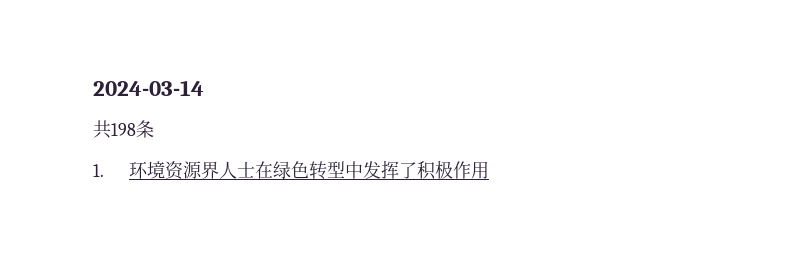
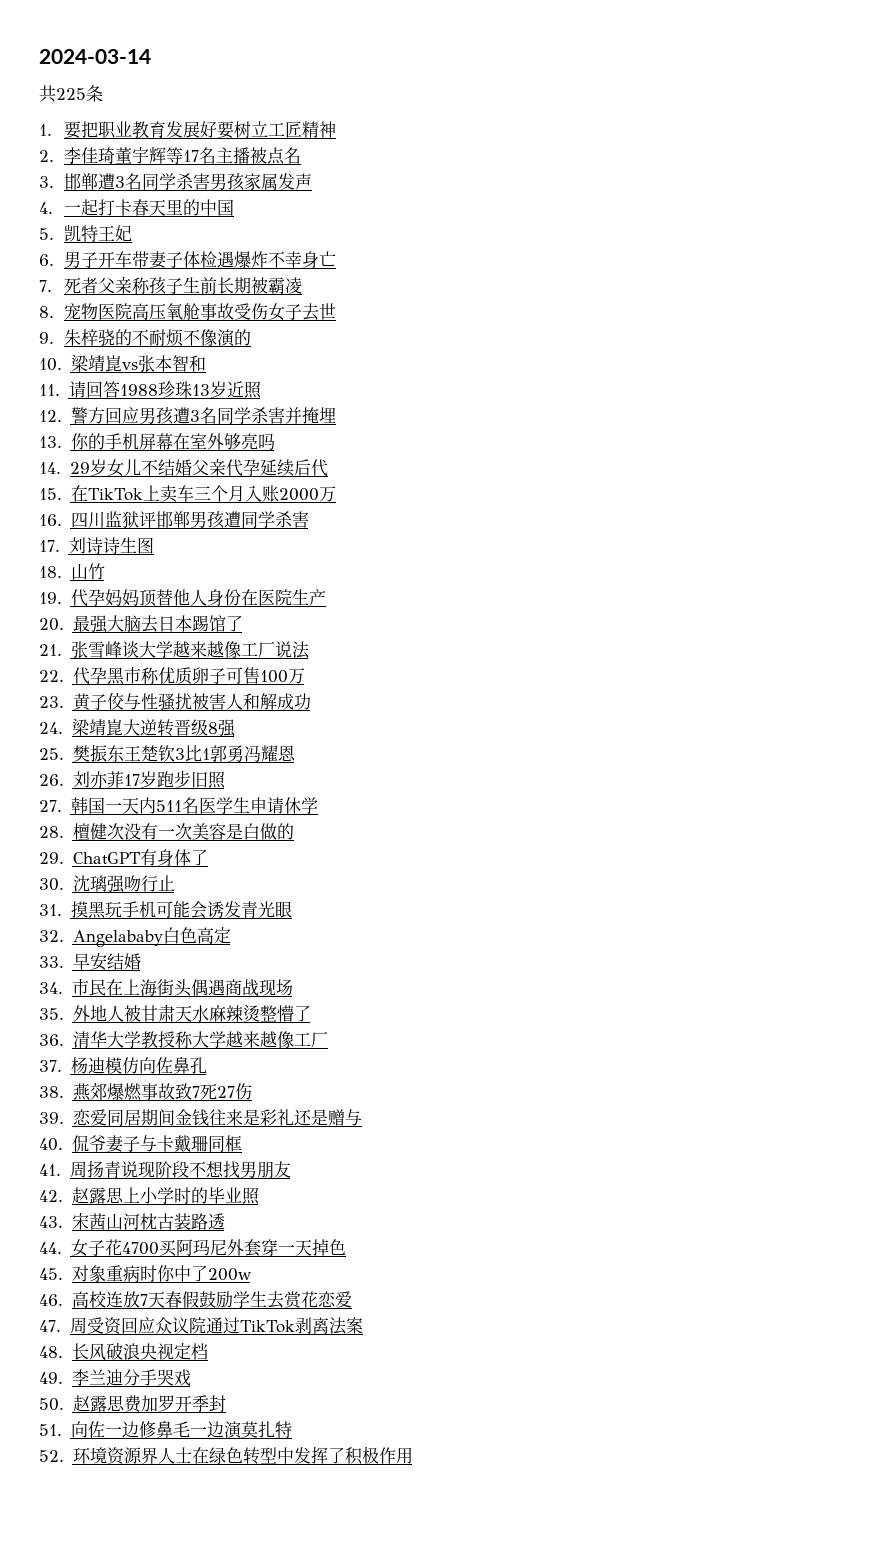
[111,123,136,136] 198 -> [56,88,86,100] 225
(104, 170) none -> [64,121,337,139] [39,146,302,165] [39,173,313,191] [39,199,235,216] [39,224,133,243] [39,251,337,269] [39,276,303,295] [39,303,337,321] [39,329,252,347] [39,354,206,372] [39,381,262,399] [39,407,336,425] [39,433,275,450] [39,458,328,477] [39,485,337,503] [39,511,309,529] [39,537,154,554] [39,563,105,580] [39,589,326,607] [39,615,243,633] [39,641,310,659] [39,667,305,685] [39,692,311,711] [39,718,236,737] [39,744,296,763] [39,770,226,789] [39,797,318,814] [39,823,294,840] [39,849,208,866] [39,875,175,893] [39,901,292,919] [39,927,231,947] [39,953,141,971] [39,979,293,997] [39,1004,311,1022] [39,1031,328,1049] [39,1056,207,1074] [39,1082,252,1101] [39,1109,362,1127] [39,1135,242,1153] [39,1160,291,1179] [39,1187,260,1205] [39,1213,225,1230] [39,1239,346,1257] [39,1265,252,1283] [39,1291,352,1309] [39,1317,364,1335] [39,1342,208,1361] [39,1369,191,1387] [39,1395,226,1413] [39,1421,292,1439] [39,1450,64,1462] 要把职业教育发展好要树立工匠精神 // 2.李佳琦董宇辉等17名主播被点名 // 3.邯郸遭3名同学杀害男孩家属发声 // 4.一起打卡春天里的中国 // 5.凯特王妃 // 6.男子开车带妻子体检遇爆炸不幸身亡 // 7.死者父亲称孩子生前长期被霸凌 // 8.宠物医院高压氧舱事故受伤女子去世 // 9.朱梓骁的不耐烦不像演的 // 10.梁靖崑vs张本智和 // 11.请回答1988珍珠13岁近照 // 12.警方回应男孩遭3名同学杀害并掩埋 // 13.你的手机屏幕在室外够亮吗 // 14. 29岁女儿不结婚父亲代孕延续后代 // 15.在TikTok上卖车三个月入账2000万 // 16.四川监狱评邯郸男孩遭同学杀害 // 17.刘诗诗生图 // 18.山竹 // 19.代孕妈妈顶替他人身份在医院生产 // 20.最强大脑去日本踢馆了 // 21.张雪峰谈大学越来越像工厂说法 // 22.代孕黑市称优质卵子可售100万 // 23.黄子佼与性骚扰被害人和解成功 // 24.梁靖崑大逆转晋级8强 // 25.樊振东王楚钦3比1郭勇冯耀恩 // 26.刘亦菲17岁跑步旧照 // 27.韩国一天内511名医学生申请休学 // 28.檀健次没有一次美容是白做的 // 29. ChatGPT有身体了 // 30.沈璃强吻行止 // 31.摸黑玩手机可能会诱发青光眼 // 32. Angelababy白色高定 // 33.早安结婚 // 34.市民在上海街头偶遇商战现场 // 35.外地人被甘肃天水麻辣烫整懵了 // 36.清华大学教授称大学越来越像工厂 // 37.杨迪模仿向佐鼻孔 // 38.燕郊爆燃事故致7死27伤 // 39.恋爱同居期间金钱往来是彩礼还是赠与 // 40.侃爷妻子与卡戴珊同框 // 41.周扬青说现阶段不想找男朋友 // 42.赵露思上小学时的毕业照 // 43.宋茜山河枕古装路透 // 44.女子花4700买阿玛尼外套穿一天掉色 // 45.对象重病时你中了200w // 46.高校连放7天春假鼓励学生去赏花恋爱 // 47.周受资回应众议院通过TikTok剥离法案 // 48.长风破浪央视定档 // 49.李兰迪分手哭戏 // 50.赵露思费加罗开季封 // 51.向佐一边修鼻毛一边演莫扎特 // 52.

